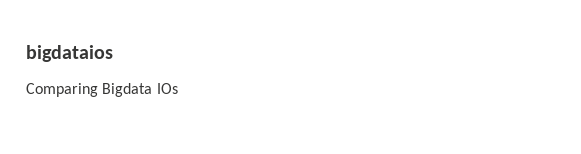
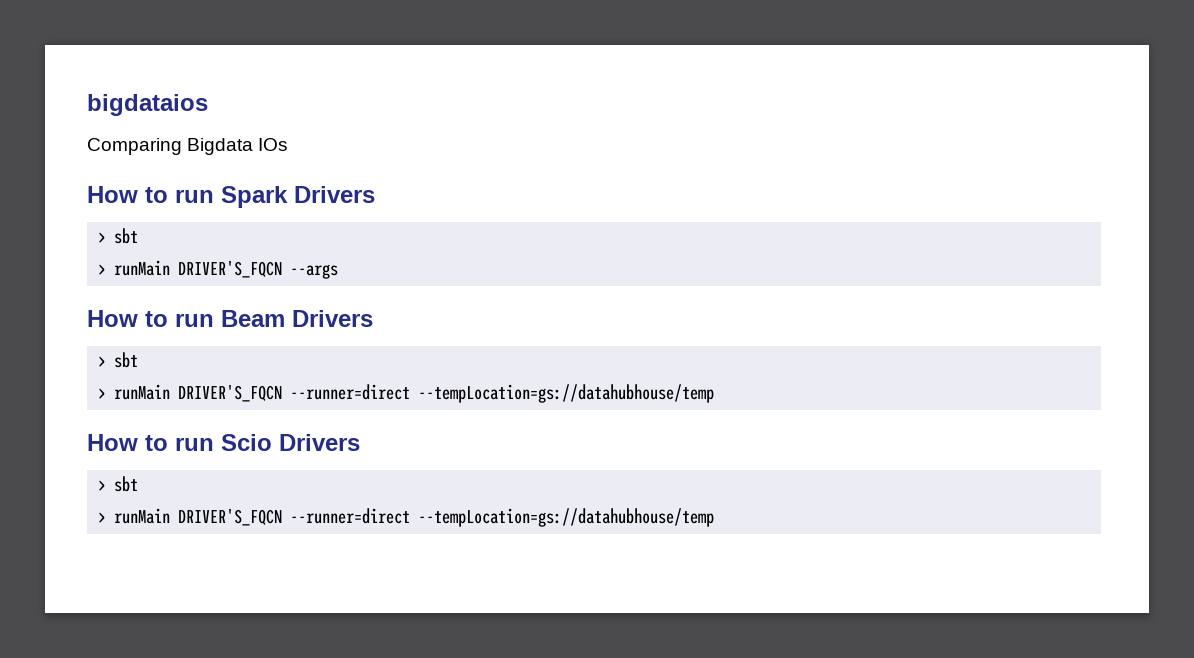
(178, 88) none -> [87,186,375,208] [98,228,139,244] [98,260,339,279] [87,310,373,327] [98,352,139,368] [98,384,715,403] [87,434,360,451] [98,476,139,492] [98,508,715,527] // How to run Spark Drivers // > sbt // > runMain DRIVER'S_FQCN --args // How to run Beam Drivers // > sbt // > runMain DRIVER'S_FQCN --runner=direct --tempLocation=gs://datahubhouse/temp // How to run Scio Drivers // > sbt // > runMain DRIVER'S_FQCN --runner=direct --tempLocation=gs://datahubhouse/temp

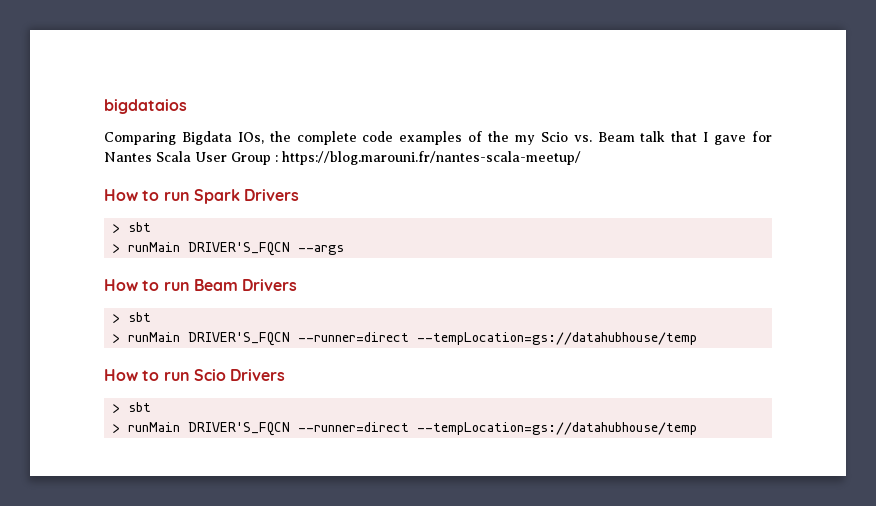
[258,138,289,151] IOs -> [237,131,772,145] [104,151,581,165] IOs, the complete code examples of the my Scio vs. Beam talk that I gave for Nantes Scala User Group : https://blog.marouni.fr/nantes-scala-meetup/

